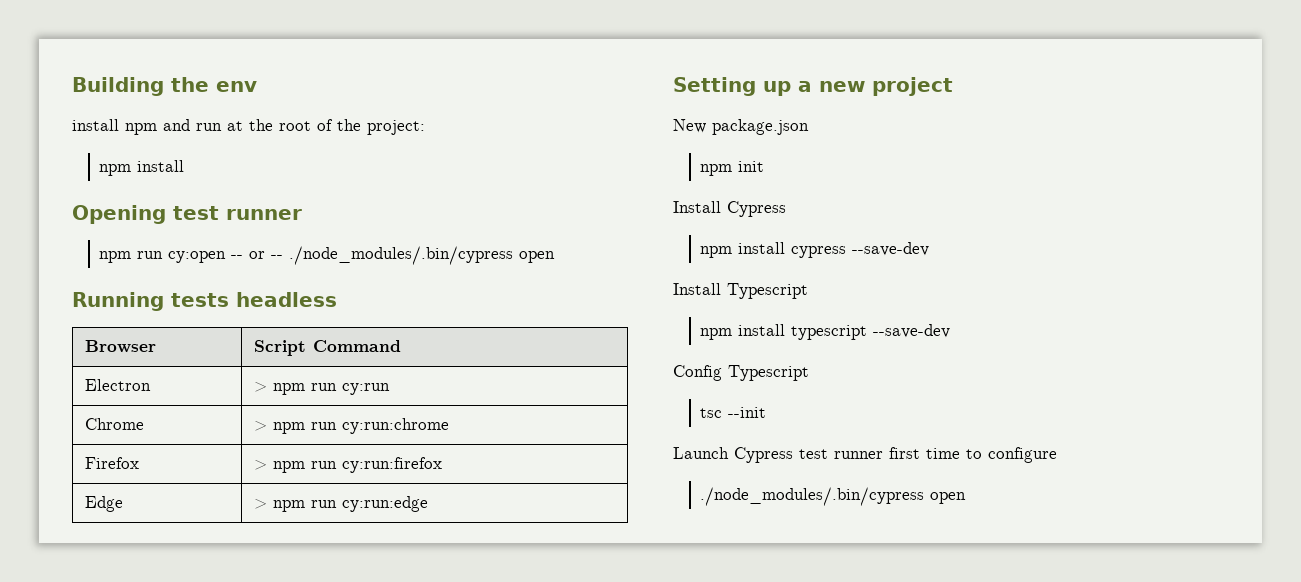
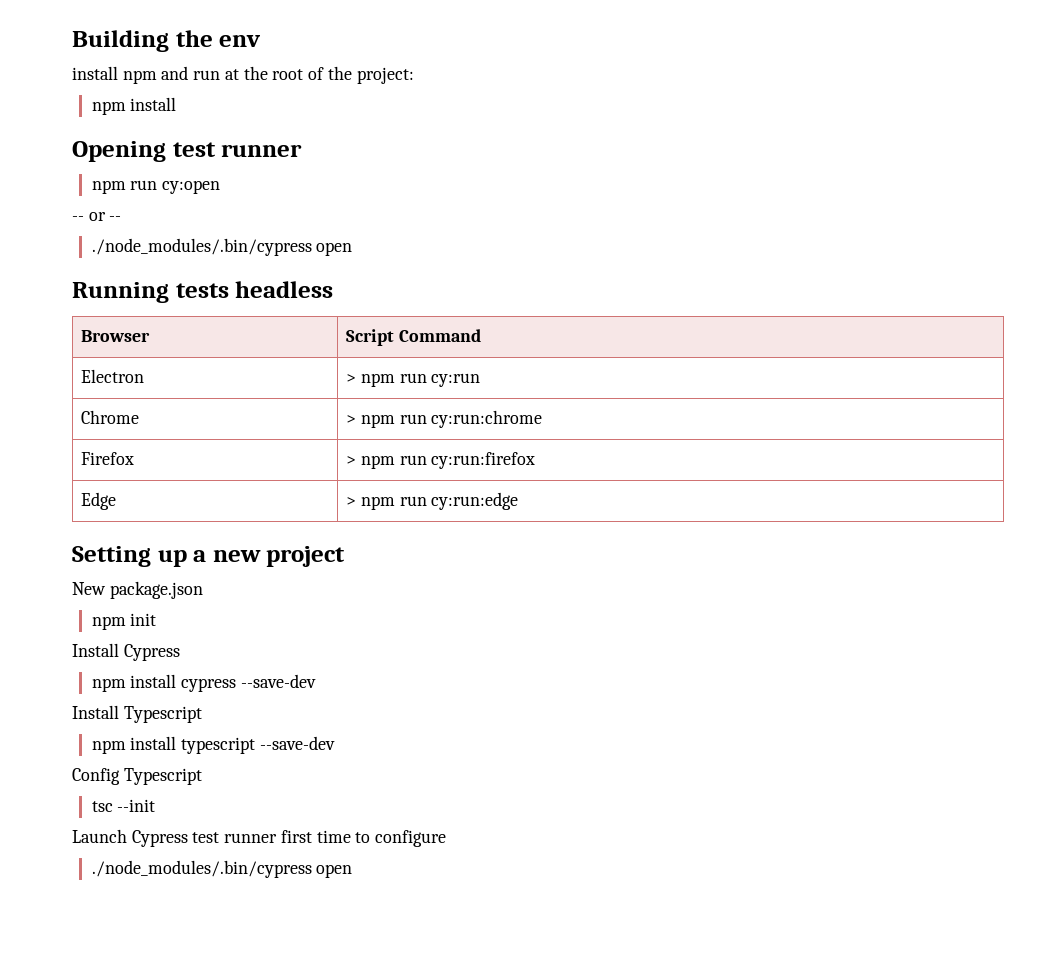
(227, 257) none -> (221, 187) //
(284, 257) none -> (122, 218) //

